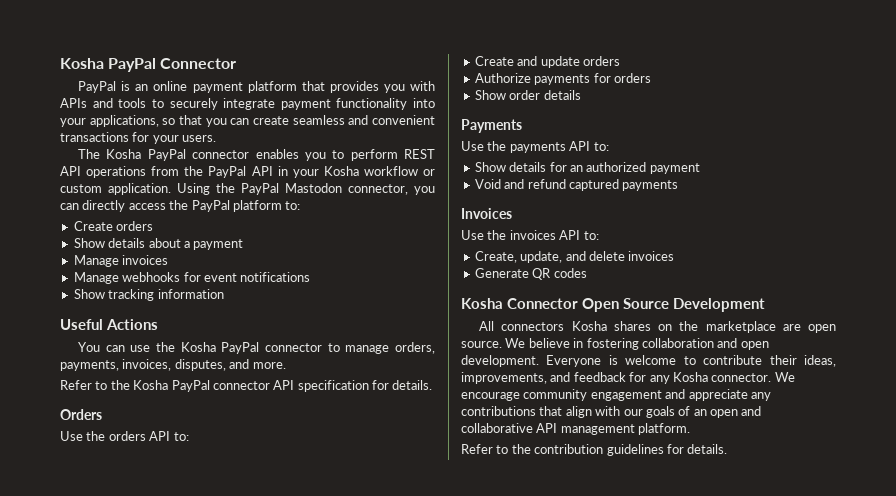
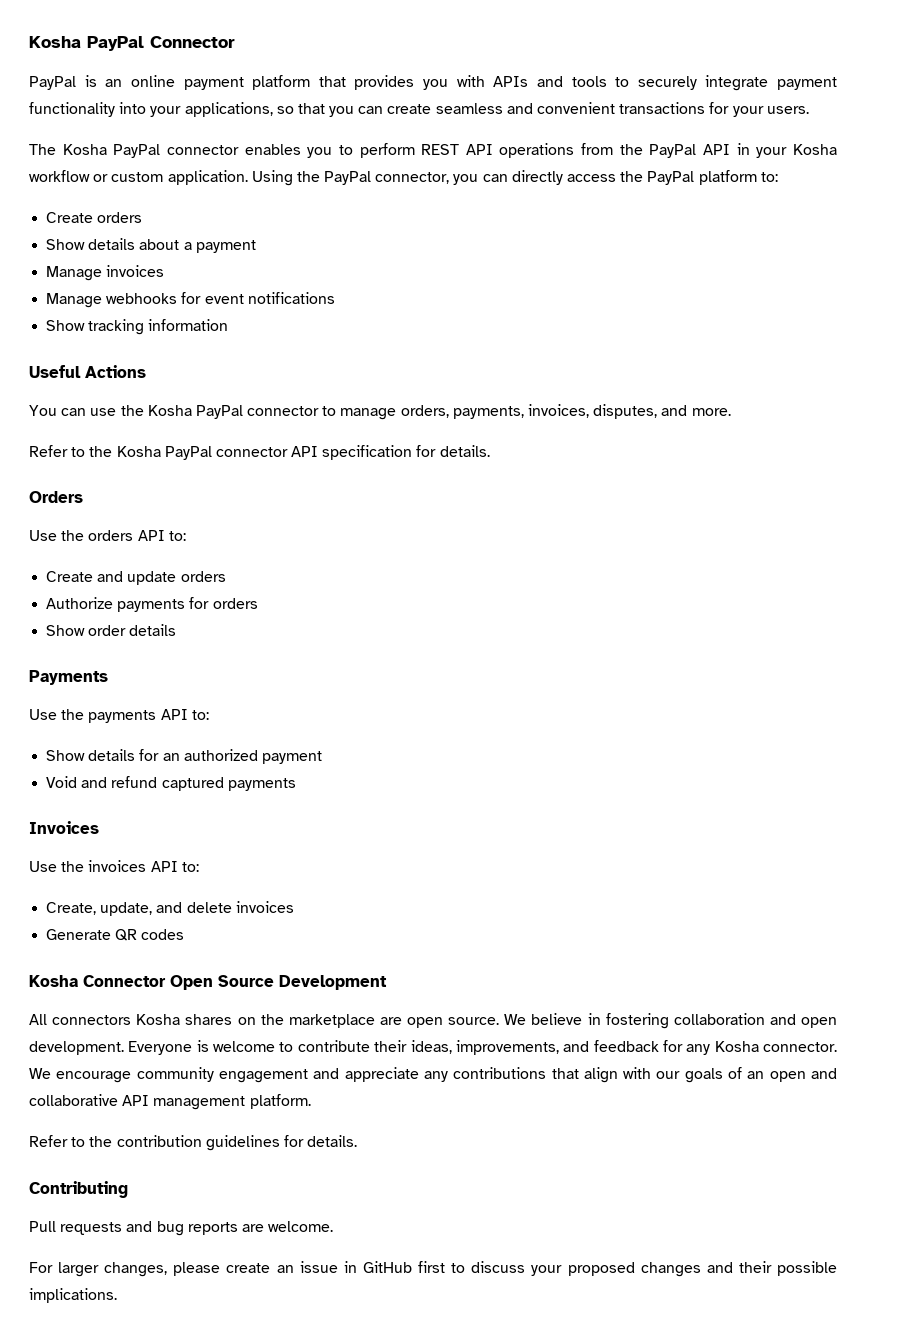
[285,183,342,193] Mastodon -> (372, 178) none
(728, 449) none -> [29,1181,128,1198] [29,1221,334,1236] [29,1261,838,1277] [29,1288,117,1303] // Contributing // Pull requests and bug reports are welcome. // For larger changes, please create an issue in GitHub first to discuss your proposed changes and their possible implications.

